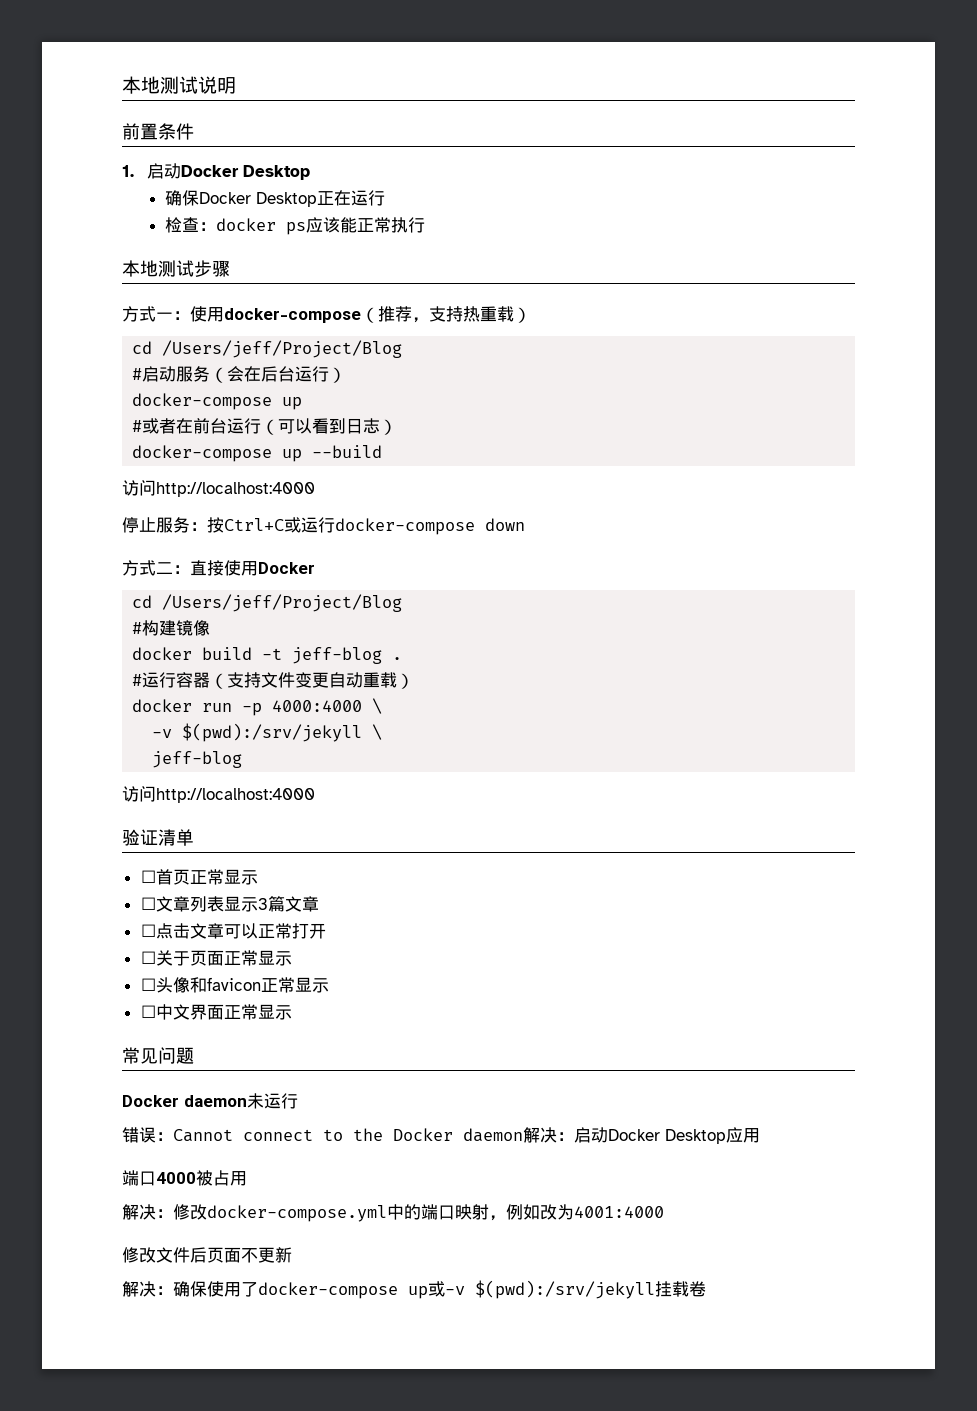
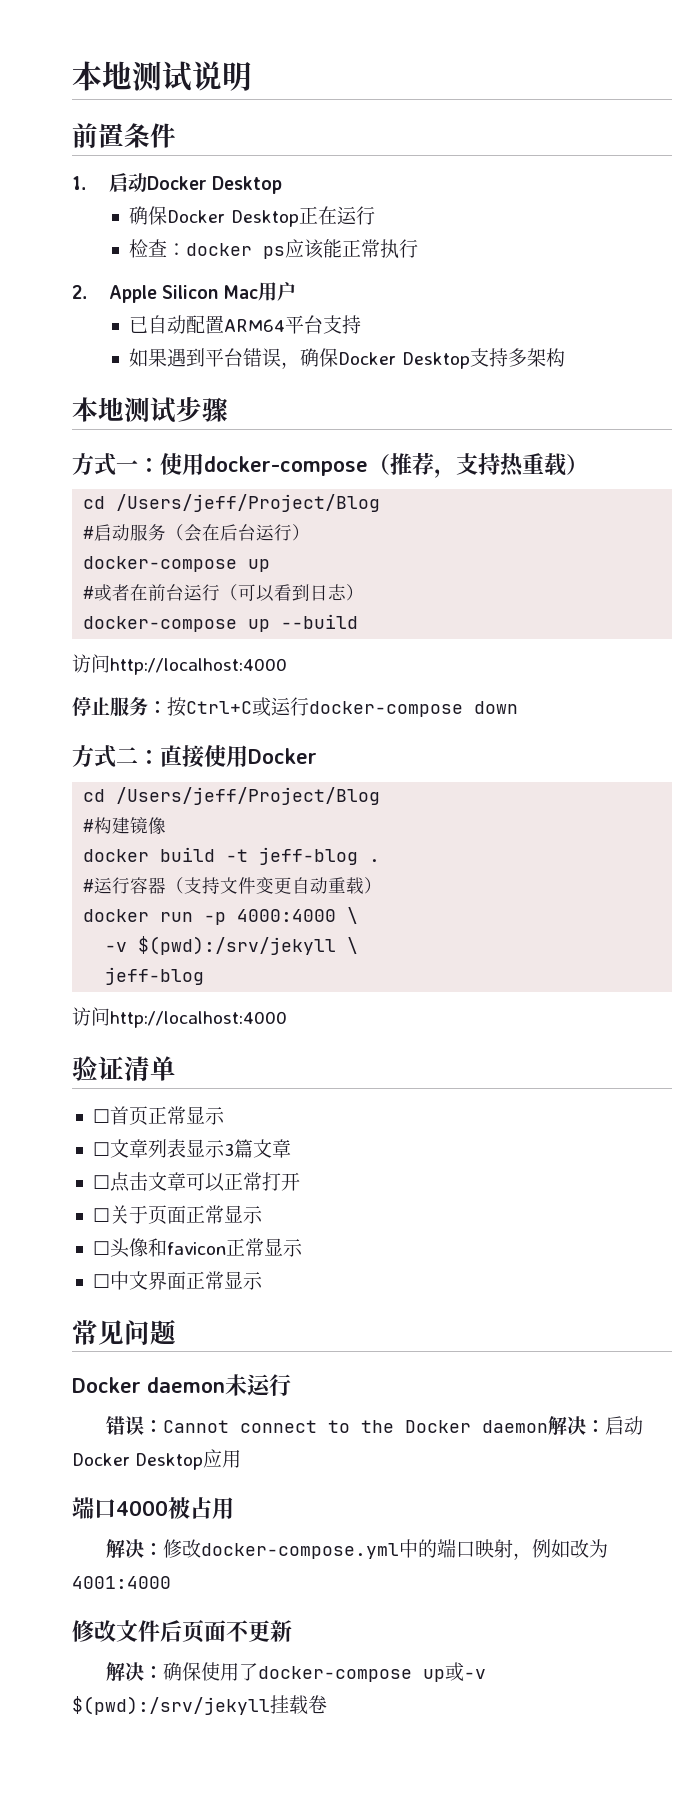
(426, 225) none -> [72,282,296,303] [129,315,362,334] [129,348,565,369] // 2. Apple Silicon Mac用户 // 已自动配置ARM64平台支持 // 如果遇到平台错误，确保Docker Desktop支持多架构

